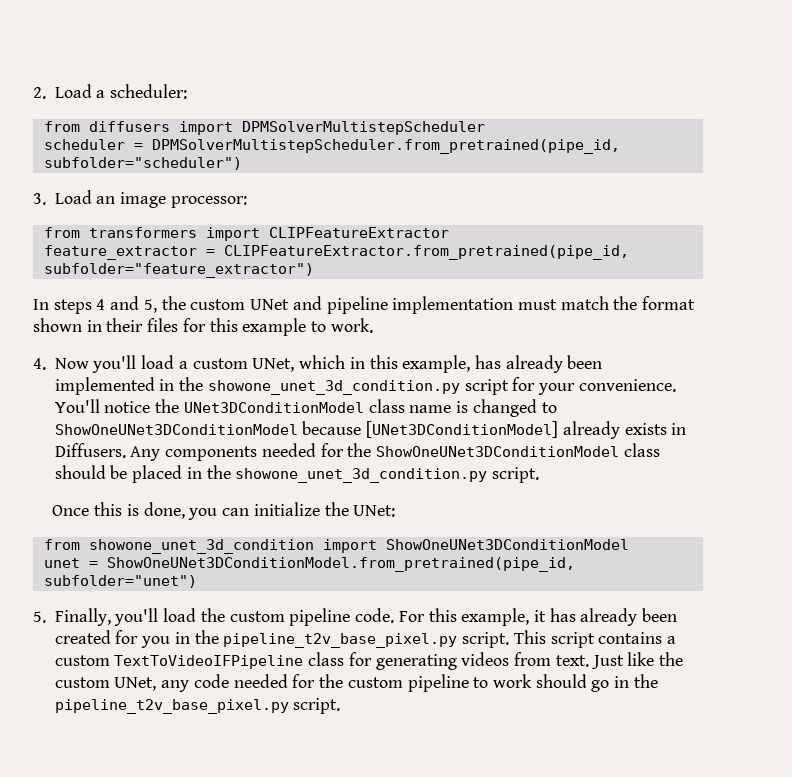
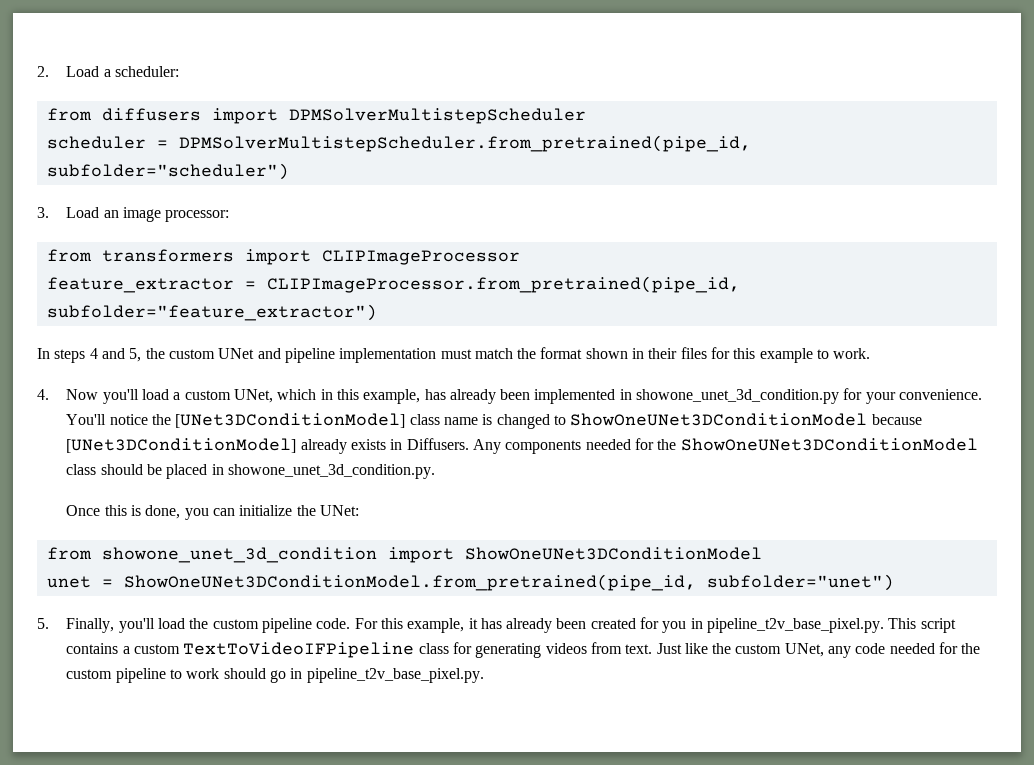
[268,227,449,238] CLIPFeatureExtractor -> [321,250,520,265] CLIPImageProcessor
[223,245,629,260] CLIPFeatureExtractor.from_pretrained(pipe_id, -> [266,276,740,293] CLIPImageProcessor.from_pretrained(pipe_id,
[179,377,509,395] the showone_unet_3d_condition.py script -> [636,389,840,404] showone_unet_3d_condition.py
[183,402,364,413] UNet3DConditionModel -> [175,413,406,428] [UNet3DConditionModel]
[206,465,540,483] the showone_unet_3d_condition.py script. -> [227,464,435,479] showone_unet_3d_condition.py.
[194,630,510,648] the pipeline_t2v_base_pixel.py script. -> [707,618,885,633] pipeline_t2v_base_pixel.py.
[633,674,658,688] [54,698,341,714] the pipeline_t2v_base_pixel.py script. -> [306,668,484,683] pipeline_t2v_base_pixel.py.

